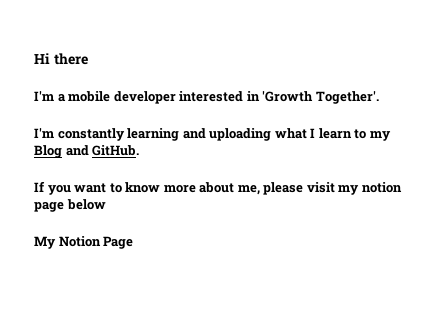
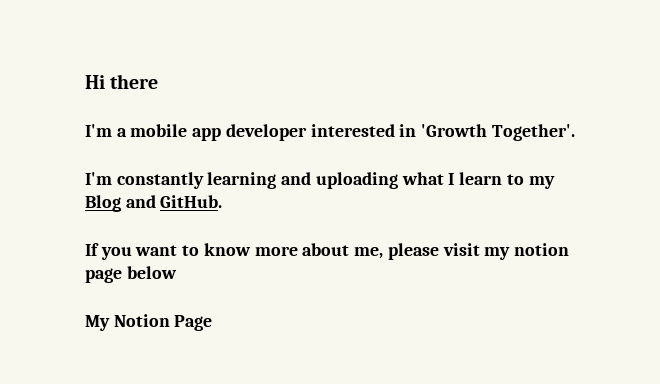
(111, 96) none -> [192,128,222,141] app

